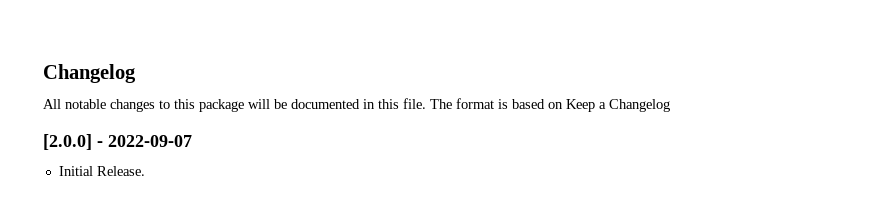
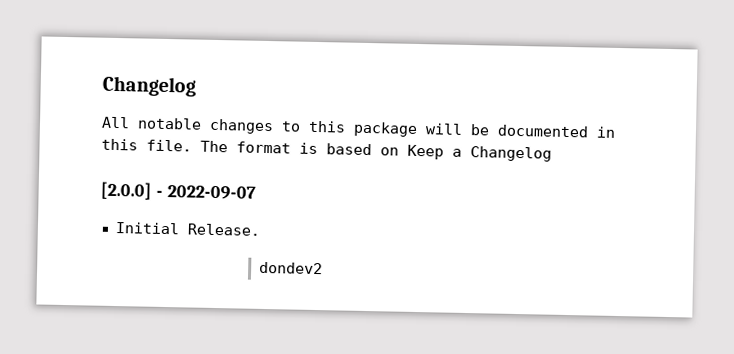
(145, 171) none -> [258,261,323,275] // dondev2

